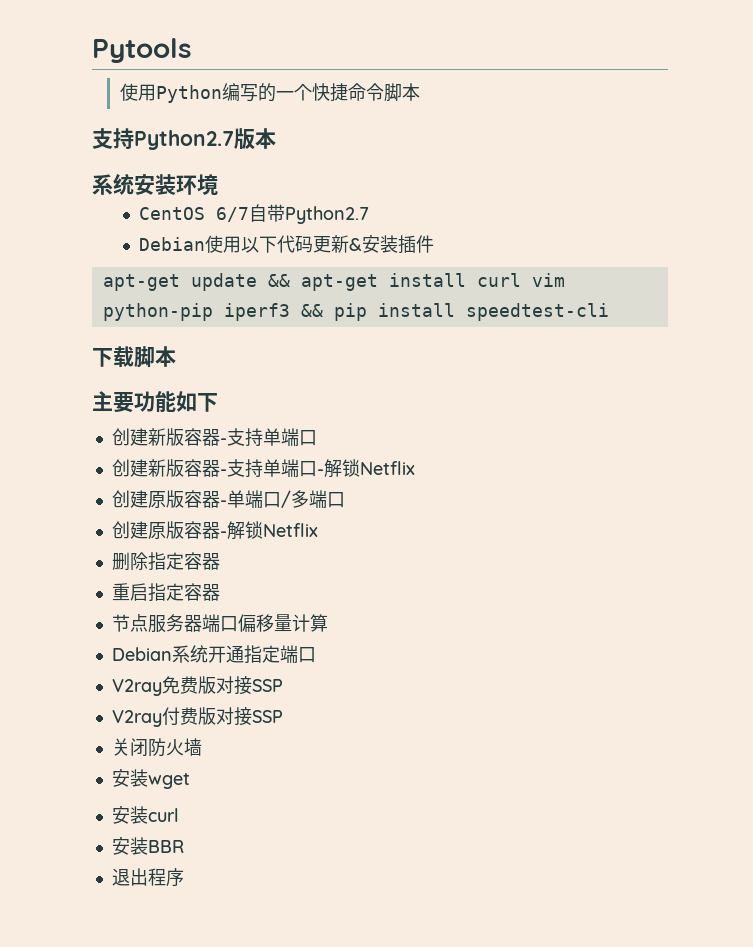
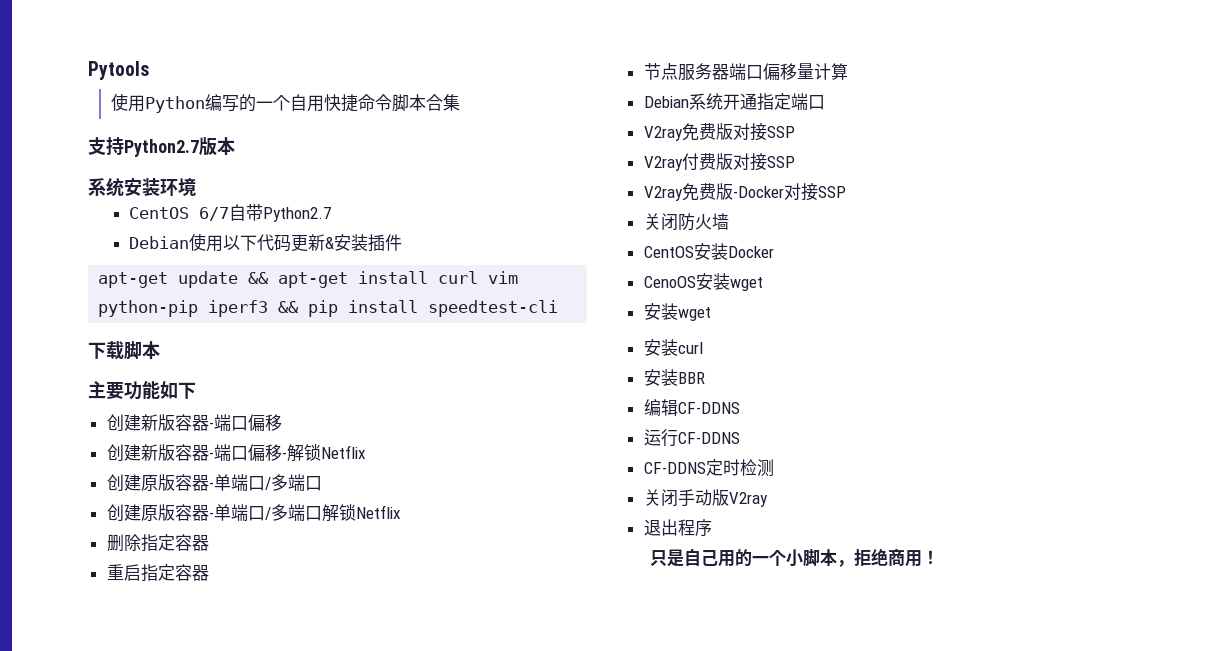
(312, 92) none -> [289,94,324,112] 自用
(420, 92) none -> [425,94,460,111] 合集
[226,428,317,447] [111,459,317,478] 支持单端口 // 创建新版容器-支持单端口 -> [213,414,282,432] [106,444,282,462] 端口偏移 // 创建新版容器-端口偏移
(227, 534) none -> [213,504,322,521] 单端口/多端口
[111,738,202,757] 关闭防火墙 -> [643,183,846,201] [643,213,729,231] [643,243,774,260] [643,273,763,291] V2ray免费版-Docker对接SSP // 关闭防火墙 // CentOS安装Docker // CenoOS安装wget
[111,868,184,887] 退出程序 -> [643,399,740,416] [643,429,740,447] [643,459,774,477] [643,489,768,507] [643,519,712,537] [650,548,940,567] 编辑CF-DDNS // 运行CF-DDNS // CF-DDNS定时检测 // 关闭手动版V2ray // 退出程序 // 只是自己用的一个小脚本，拒绝商用！

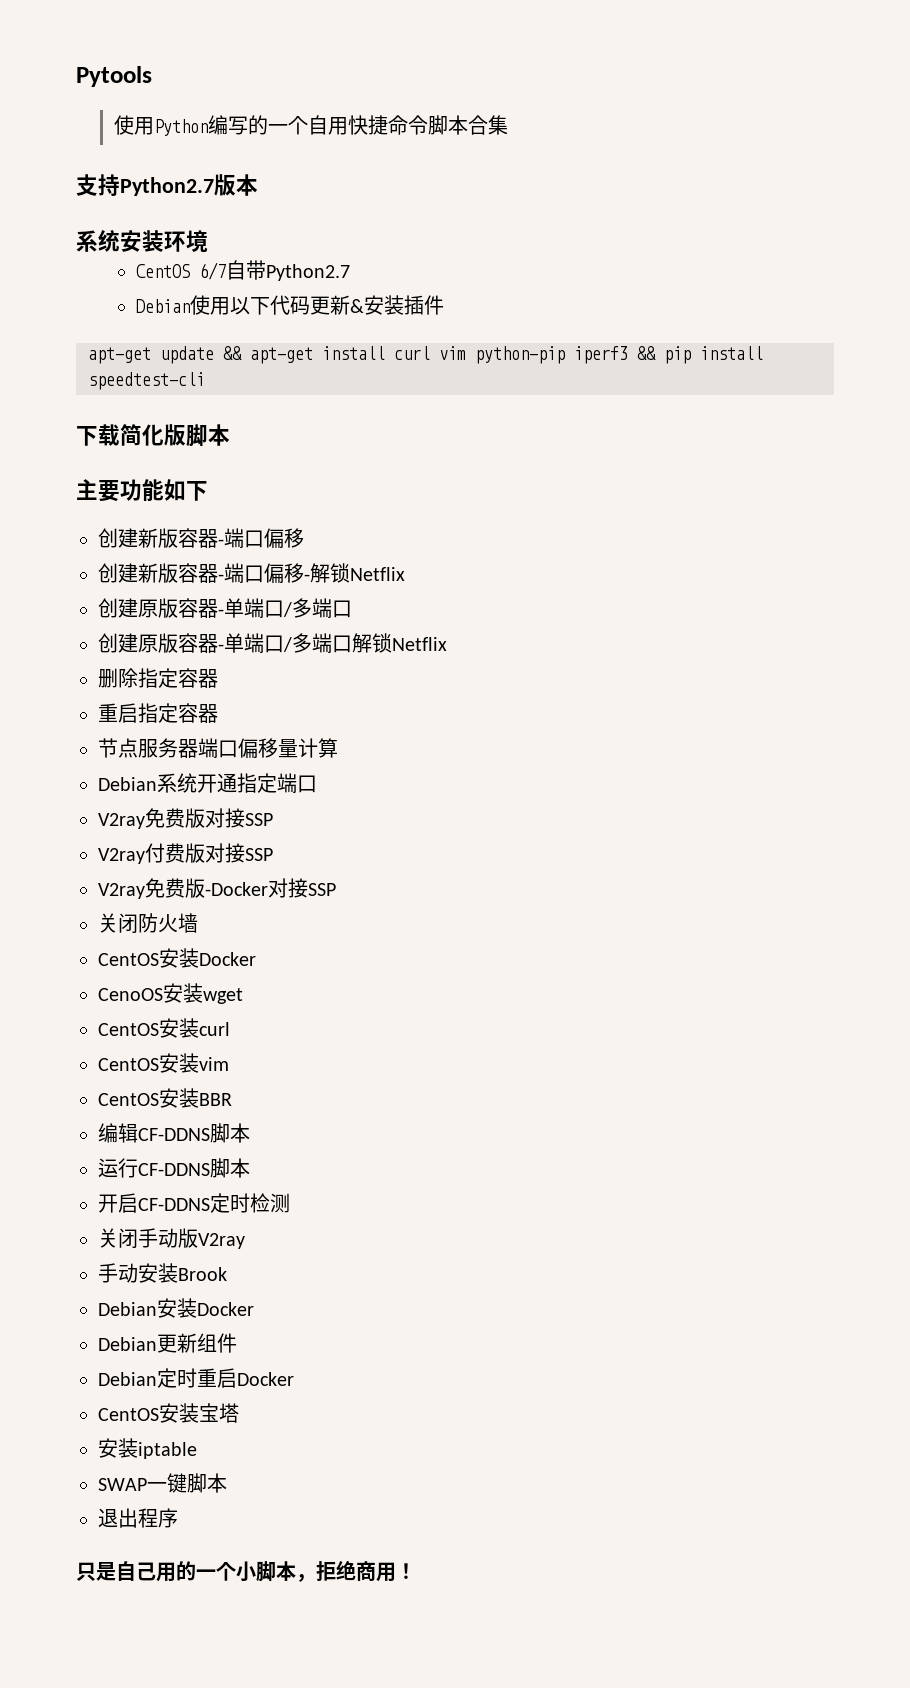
(124, 350) none -> [120,424,186,446] 简化版
[643,303,711,321] 安装wget // -> [98,1023,159,1036] CentOS
(703, 348) none -> [98,1053,229,1073] [98,1093,159,1106] CentOS安装vim // CentOS
(740, 408) none -> [210,1123,250,1143] 脚本
(740, 438) // -> [210,1158,250,1178] [98,1193,138,1213] 脚本 // 开启
(768, 499) none -> [98,1263,227,1283] [98,1298,254,1318] [98,1333,237,1353] [98,1368,294,1388] [98,1403,239,1423] [98,1438,197,1459] [98,1473,227,1493] // 手动安装Brook // Debian安装Docker // Debian更新组件 // Debian定时重启Docker // CentOS安装宝塔 // 安装iptable // SWAP一键脚本

